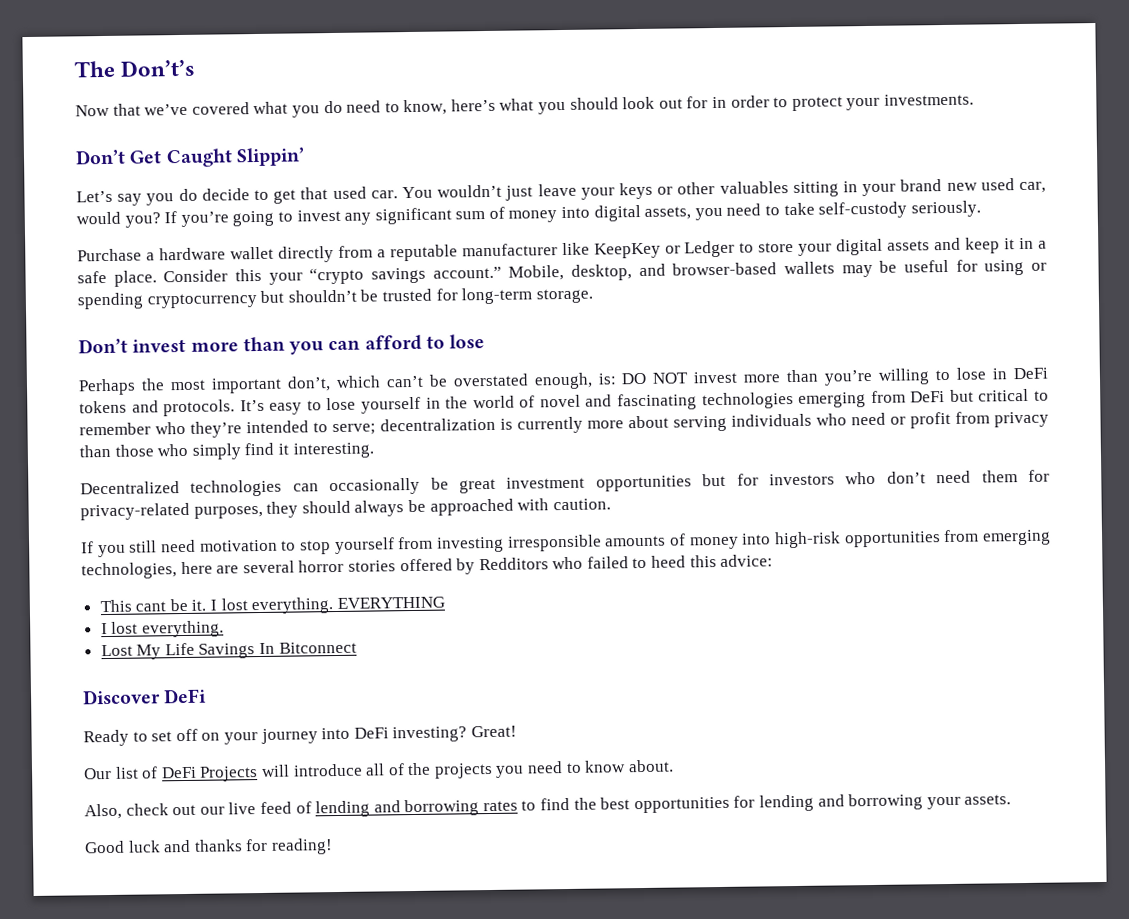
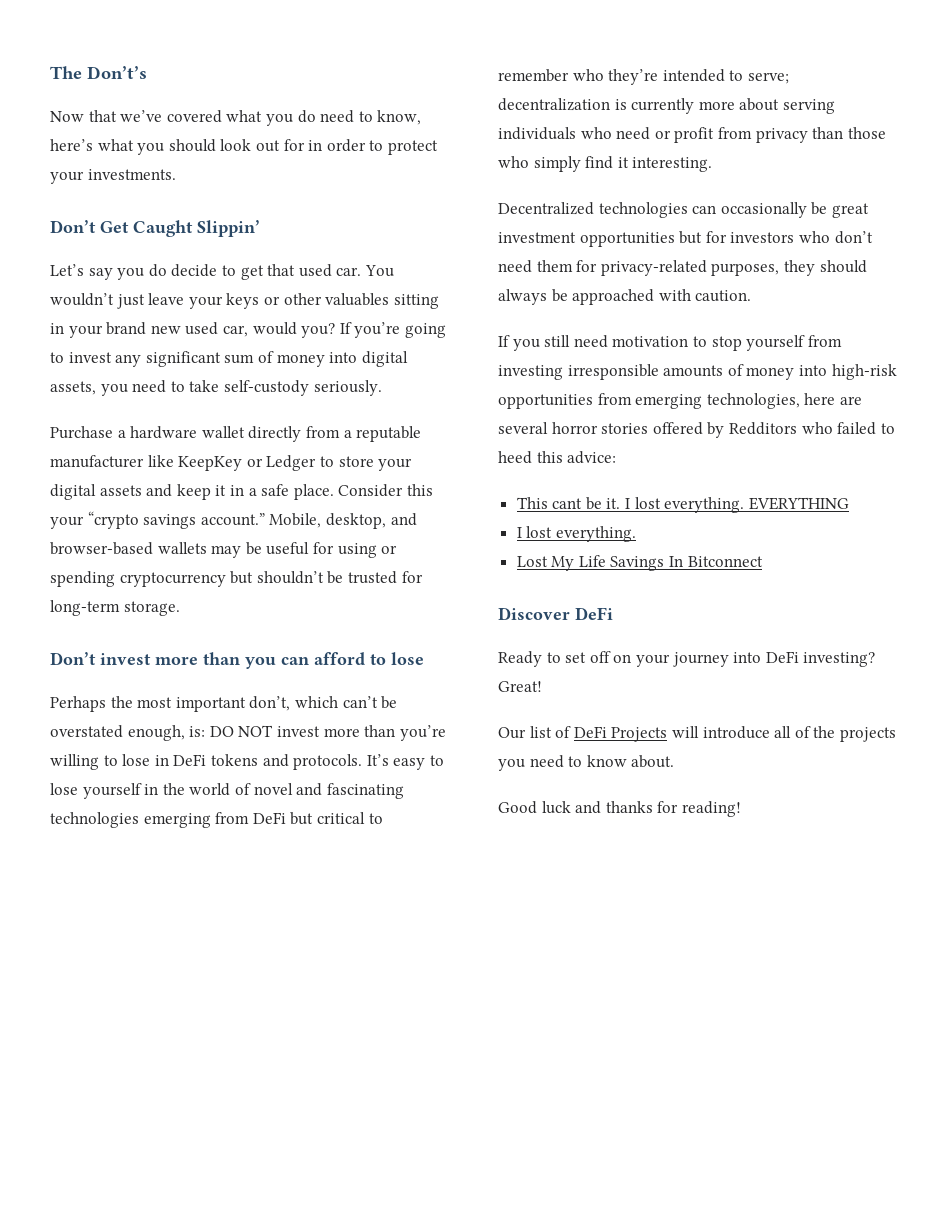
[84,793,1012,820] // Also, check out our live feed of lending and borrowing rates to find the best opportunities for lending and borrowing your assets. -> (675, 761) none

